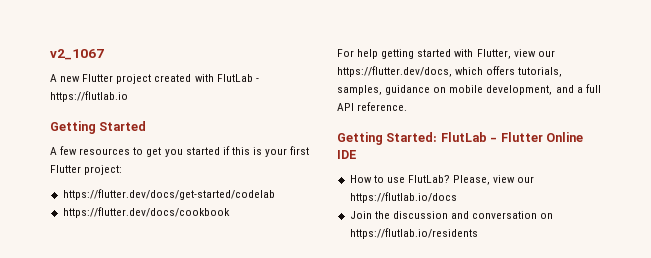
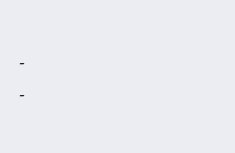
[50,49,104,60] [50,74,259,84] [50,91,128,102] [50,121,147,134] [50,146,310,157] [50,165,123,175] [62,189,275,200] [62,207,230,218] [337,49,555,59] [337,66,563,77] [337,84,601,95] [337,102,408,111] [337,132,583,145] [337,150,356,159] [349,175,535,185] [349,192,457,203] [349,211,554,219] [349,228,478,239] v2_1067 // A new Flutter project created with FlutLab - https://flutlab.io // Getting Started // A few resources to get you started if this is your first Flutter project: // https://flutter.dev/docs/get-started/codelab // https://flutter.dev/docs/cookbook // For help getting started with Flutter, view our https://flutter.dev/docs, which offers tutorials, samples, guidance on mobile development, and a full API reference. // Getting Started: FlutLab - Flutter Online IDE // How to use FlutLab? Please, view our https://flutlab.io/docs // Join the discussion and conversation on https://flutlab.io/residents -> [19,63,25,68] [19,95,25,100] - // -

